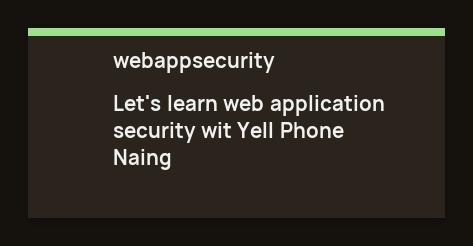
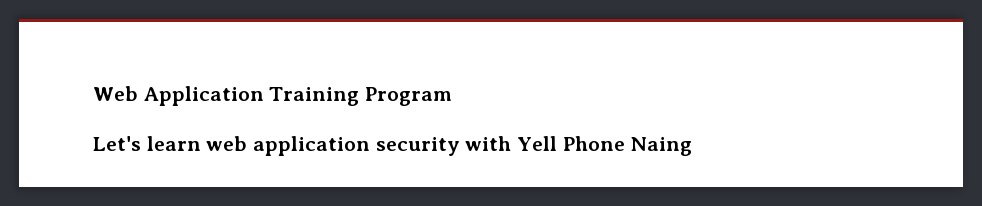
[113,52,275,73] webappsecurity -> [93,86,452,106] Web Application Training Program
[200,122,232,138] wit -> [465,136,512,151] with

